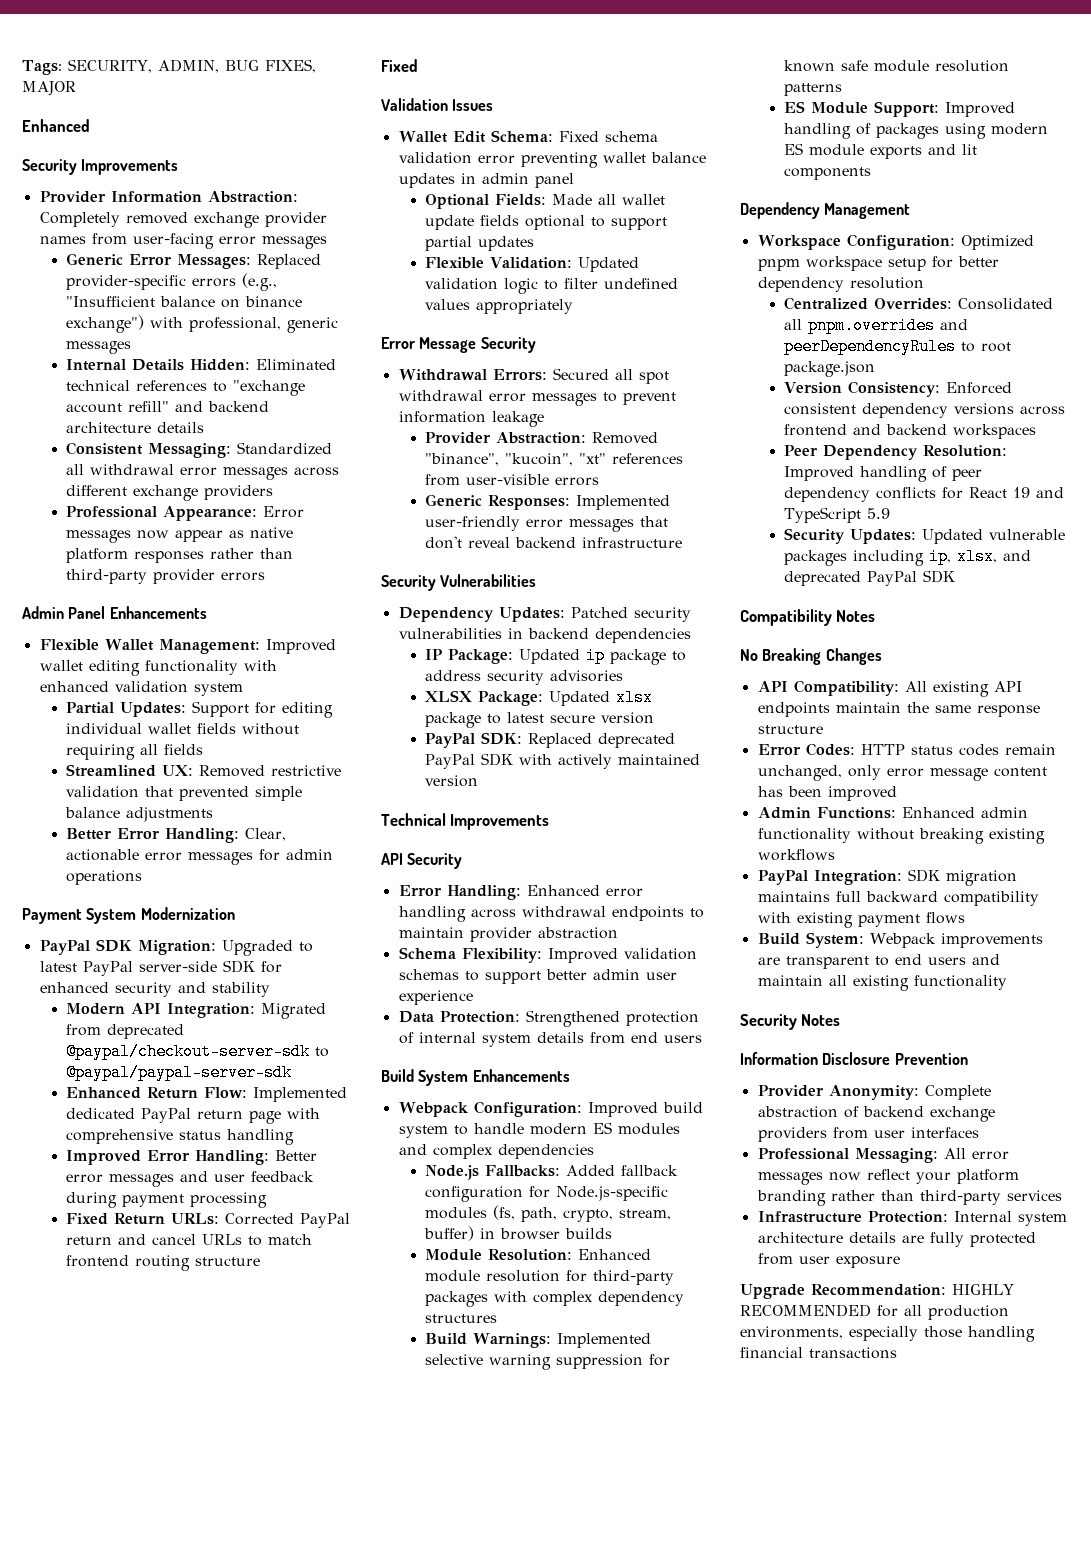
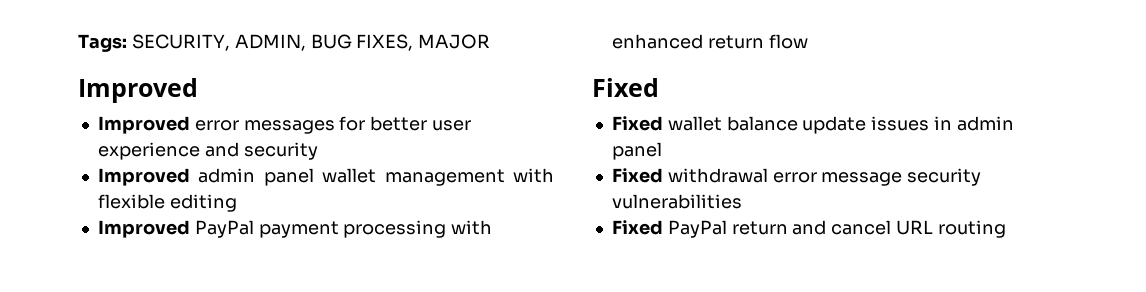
[22,119,90,132] [22,159,179,175] [39,191,298,203] [39,212,327,228] [39,233,327,249] [66,253,322,269] [66,273,278,291] [66,296,303,308] [66,315,339,333] [66,341,132,354] [66,359,337,371] [66,380,306,396] [66,401,270,413] [66,422,205,433] [66,442,333,458] [66,464,340,480] [66,485,274,501] [66,506,305,521] [66,527,294,543] [66,548,294,563] [66,569,266,584] [22,606,207,619] [39,639,336,654] [39,660,277,676] [39,681,243,696] [66,701,334,718] [66,723,300,735] [66,744,204,760] [66,764,342,777] [66,786,303,801] [65,807,214,822] [66,828,287,843] [66,849,334,865] [66,870,143,885] [22,907,235,924] [39,939,313,956] [39,960,282,976] [39,982,270,997] [66,1003,327,1019] [66,1024,185,1039] [66,1043,330,1060] [66,1064,293,1081] [66,1087,348,1102] [66,1108,321,1124] [66,1129,295,1145] [66,1150,318,1165] [66,1171,315,1187] [66,1192,268,1208] [66,1213,351,1228] [66,1234,313,1246] [66,1255,261,1271] [381,59,418,72] [381,98,494,111] [398,130,658,143] [398,152,706,168] [398,173,574,188] [425,194,666,209] [425,215,668,230] [425,236,535,251] [425,257,640,272] [425,278,679,294] [425,299,574,314] [381,337,536,353] [398,368,669,384] [398,390,676,406] [398,411,544,427] [425,432,659,444] [425,453,684,466] [425,474,600,486] [425,494,671,510] [425,516,669,532] [425,536,683,549] [381,574,537,591] [398,607,691,622] [398,628,691,643] [425,647,687,665] [425,670,624,685] [425,689,654,706] [425,712,655,728] [425,732,676,748] [425,753,701,769] [425,775,479,787] [381,813,550,830] [381,853,463,869] [398,885,643,900] [398,906,704,922] [398,927,618,942] [398,947,697,963] [398,969,677,984] [398,990,473,1005] [398,1010,699,1027] [398,1032,702,1047] [381,1069,570,1086] [398,1101,703,1117] [398,1122,680,1138] [398,1144,594,1159] [425,1165,679,1180] [425,1186,669,1202] [425,1205,672,1222] [424,1226,613,1241] [425,1249,652,1261] [425,1270,675,1285] [425,1291,685,1307] [425,1314,498,1323] [425,1333,652,1348] [425,1354,671,1370] [784,60,1010,72] [784,83,843,96] [784,101,1016,117] [784,123,1049,139] [784,143,978,159] [784,167,872,180] [740,202,911,219] [757,234,1034,250] [757,256,999,271] [757,277,924,292] [784,297,1054,310] [784,317,969,334] [784,338,1012,355] [784,361,876,377] [784,381,1013,397] [784,403,1066,418] [784,424,1037,439] [784,445,1008,460] [784,466,983,482] [784,487,1065,502] [784,507,891,523] [784,528,1066,544] [784,548,1032,566] [784,570,956,586] [740,609,876,626] [740,648,882,665] [757,680,1022,697] [757,702,1040,717] [757,725,823,734] [757,743,1056,756] [757,765,1047,781] [757,786,897,801] [757,807,1028,819] [757,828,1045,844] [757,849,835,861] [757,869,1017,886] [757,891,1039,906] [757,912,965,928] [757,932,1043,948] [757,954,1000,969] [757,975,1007,991] [740,1014,841,1030] [740,1052,968,1065] [757,1085,991,1100] [757,1106,995,1122] [757,1127,979,1142] [757,1148,1009,1163] [757,1169,1019,1185] [756,1190,1062,1206] [757,1211,1067,1226] [757,1232,1036,1247] [757,1253,900,1268] [740,1284,1014,1299] [740,1304,1009,1320] [740,1326,1035,1342] [740,1347,897,1359] Enhanced // Security Improvements // Provider Information Abstraction: Completely removed exchange provider names from user-facing error messages // Generic Error Messages: Replaced provider-specific errors (e.g., "Insufficient balance on binance exchange") with professional, generic messages // Internal Details Hidden: Eliminated technical references to "exchange account refill" and backend architecture details // Consistent Messaging: Standardized all withdrawal error messages across different exchange providers // Professional Appearance: Error messages now appear as native platform responses rather than third-party provider errors // Admin Panel Enhancements // Flexible Wallet Management: Improved wallet editing functionality with enhanced validation system // Partial Updates: Support for editing individual wallet fields without requiring all fields // Streamlined UX: Removed restrictive validation that prevented simple balance adjustments // Better Error Handling: Clear, actionable error messages for admin operations // Payment System Modernization // PayPal SDK Migration: Upgraded to latest PayPal server-side SDK for enhanced security and stability // Modern API Integration: Migrated from deprecated @paypal/checkout-server-sdk to @paypal/paypal-server-sdk // Enhanced Return Flow: Implemented dedicated PayPal return page with comprehensive status handling // Improved Error Handling: Better error messages and user feedback during payment processing // Fixed Return URLs: Corrected PayPal return and cancel URLs to match frontend routing structure // Fixed // Validation Issues // Wallet Edit Schema: Fixed schema validation error preventing wallet balance updates in admin panel // Optional Fields: Made all wallet update fields optional to support partial updates // Flexible Validation: Updated validation logic to filter undefined values appropriately // Error Message Security // Withdrawal Errors: Secured all spot withdrawal error messages to prevent information leakage // Provider Abstraction: Removed "binance", "kucoin", "xt" references from user-visible errors // Generic Responses: Implemented user-friendly error messages that don't reveal backend infrastructure // Security Vulnerabilities // Dependency Updates: Patched security vulnerabilities in backend dependencies // IP Package: Updated ip package to address security advisories // XLSX Package: Updated xlsx package to latest secure version // PayPal SDK: Replaced deprecated PayPal SDK with actively maintained version // Technical Improvements // API Security // Error Handling: Enhanced error handling across withdrawal endpoints to maintain provider abstraction // Schema Flexibility: Improved validation schemas to support better admin user experience // Data Protection: Strengthened protection of internal system details from end users // Build System Enhancements // Webpack Configuration: Improved build system to handle modern ES modules and complex dependencies // Node.js Fallbacks: Added fallback configuration for Node.js-specific modules (fs, path, crypto, stream, buffer) in browser builds // Module Resolution: Enhanced module resolution for third-party packages with complex dependency structures // Build Warnings: Implemented selective warning suppression for known safe module resolution patterns // ES Module Support: Improved handling of packages using modern ES module exports and lit components // Dependency Management // Workspace Configuration: Optimized pnpm workspace setup for better dependency resolution // Centralized Overrides: Consolidated all pnpm.overrides and peerDependencyRules to root package.json // Version Consistency: Enforced consistent dependency versions across frontend and backend workspaces // Peer Dependency Resolution: Improved handling of peer dependency conflicts for React 19 and TypeScript 5.9 // Security Updates: Updated vulnerable packages including ip, xlsx, and deprecated PayPal SDK // Compatibility Notes // No Breaking Changes // API Compatibility: All existing API endpoints maintain the same response structure // Error Codes: HTTP status codes remain unchanged, only error message content has been improved // Admin Functions: Enhanced admin functionality without breaking existing workflows // PayPal Integration: SDK migration maintains full backward compatibility with existing payment flows // Build System: Webpack improvements are transparent to end users and maintain all existing functionality // Security Notes // Information Disclosure Prevention // Provider Anonymity: Complete abstraction of backend exchange providers from user interfaces // Professional Messaging: All error messages now reflect your platform branding rather than third-party services // Infrastructure Protection: Internal system architecture details are fully protected from user exposure // Upgrade Recommendation: HIGHLY RECOMMENDED for all production environments, especially those handling financial transactions -> [78,78,198,103] [97,116,472,134] [97,142,318,160] [97,168,554,186] [97,194,237,212] [97,220,493,238] [611,34,808,49] [592,78,659,97] [611,116,1014,134] [611,142,662,160] [611,168,982,186] [611,194,742,209] [611,220,1006,238] Improved // Improved error messages for better user experience and security // Improved admin panel wallet management with flexible editing // Improved PayPal payment processing with enhanced return flow // Fixed // Fixed wallet balance update issues in admin panel // Fixed withdrawal error message security vulnerabilities // Fixed PayPal return and cancel URL routing

